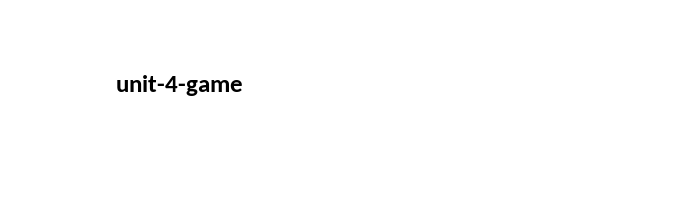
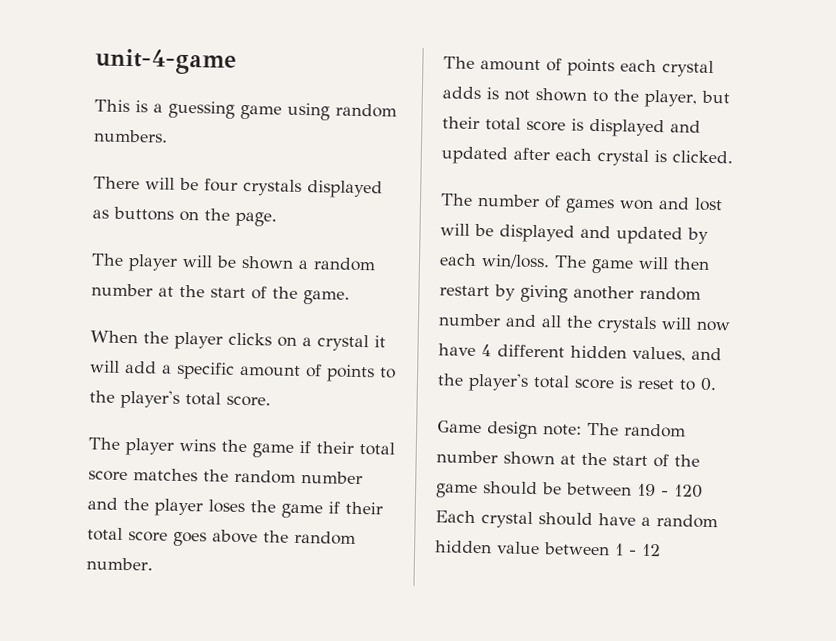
(243, 85) none -> [94,99,397,121] [94,129,168,143] [93,176,383,199] [92,206,277,227] [91,253,376,272] [91,283,350,305] [90,330,386,352] [90,360,396,383] [89,389,271,409] [88,437,395,458] [88,468,363,485] [87,497,383,519] [87,527,356,547] [86,557,153,571] [443,56,714,78] [442,86,730,108] [442,116,701,138] [441,146,733,166] [440,193,723,214] [440,223,709,245] [439,253,710,274] [439,284,701,303] [438,313,731,334] [438,343,722,362] [437,372,717,392] [437,420,686,440] [436,450,700,468] [435,481,703,499] [435,510,718,529] [435,540,661,557] // This is a guessing game using random numbers. // There will be four crystals displayed as buttons on the page. // The player will be shown a random number at the start of the game. // When the player clicks on a crystal it will add a specific amount of points to the player's total score. // The player wins the game if their total score matches the random number and the player loses the game if their total score goes above the random number. // The amount of points each crystal adds is not shown to the player, but their total score is displayed and updated after each crystal is clicked. // The number of games won and lost will be displayed and updated by each win/loss. The game will then restart by giving another random number and all the crystals will now have 4 different hidden values, and the player's total score is reset to 0. // Game design note: The random number shown at the start of the game should be between 19 - 120 Each crystal should have a random hidden value between 1 - 12

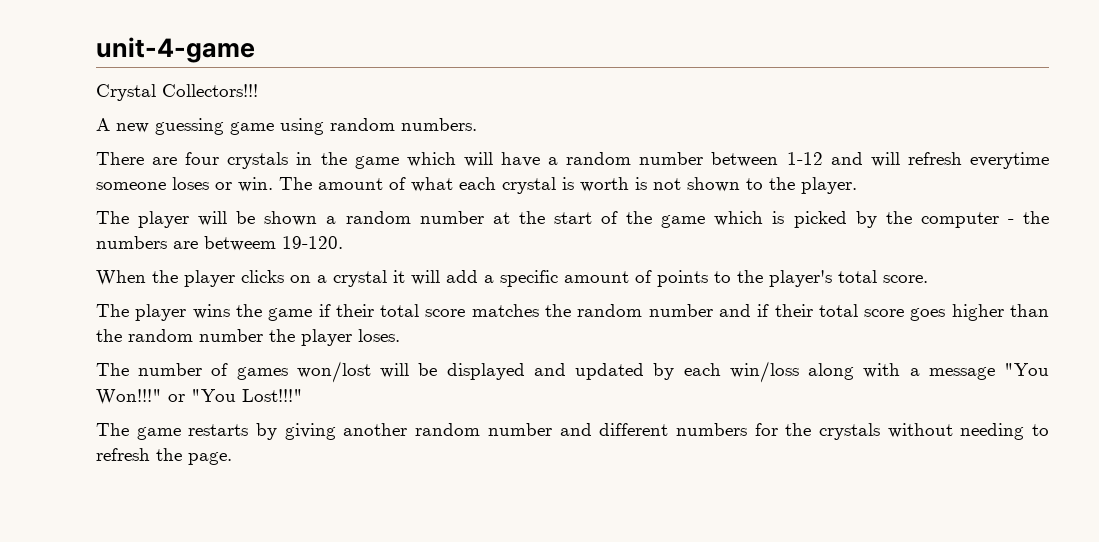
[94,99,163,113] This is a -> [96,84,258,101] [96,118,149,133] Crystal Collectors!!! // A new
[145,177,383,199] [92,206,277,227] will be four crystals displayed as buttons on the page. -> [152,152,1049,169] [96,177,857,194] are four crystals in the game which will have a random number between 1-12 and will refresh everytime someone loses or win. The amount of what each crystal is worth is not shown to the player.
[303,290,350,305] game. -> [661,211,1049,228] [96,236,343,251] game which is picked by the computer - the numbers are betweem 19-120.
[123,497,323,519] the player loses the game -> (751, 310) none
[212,529,356,545] [86,557,153,571] [443,56,714,78] [442,86,730,108] [442,116,701,138] [441,146,733,166] above the random number. // The amount of points each crystal adds is not shown to the player, but their total score is displayed and updated after each crystal is clicked. -> [951,304,1049,321] [96,329,400,346] higher than the random number the player loses.
[619,197,723,212] won and lost -> [296,361,371,383] won/lost
[481,254,710,274] [439,285,490,297] win/loss. The game will then restart -> [729,361,1050,383] [96,389,303,405] [96,423,249,440] win/loss along with a message "You Won!!!" or "You Lost!!!" // The game restarts
[541,315,731,334] [438,343,722,362] [437,372,717,392] [437,420,686,440] [436,450,700,468] [435,481,703,499] [435,510,718,529] [435,540,661,557] all the crystals will now have 4 different hidden values, and the player's total score is reset to 0. // Game design note: The random number shown at the start of the game should be between 19 - 120 Each crystal should have a random hidden value between 1 - 12 -> [599,423,1049,440] [96,448,232,465] different numbers for the crystals without needing to refresh the page.

